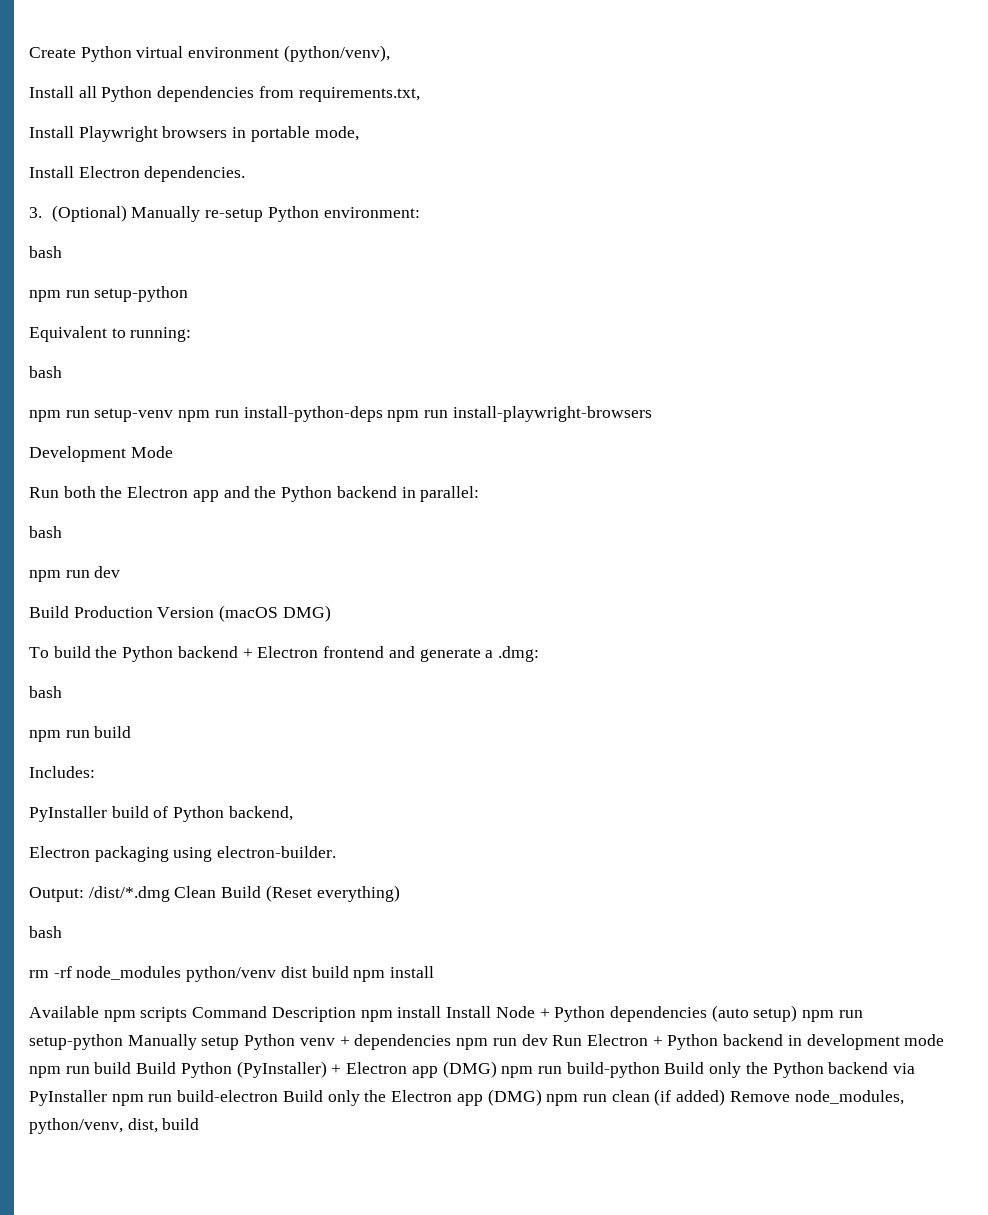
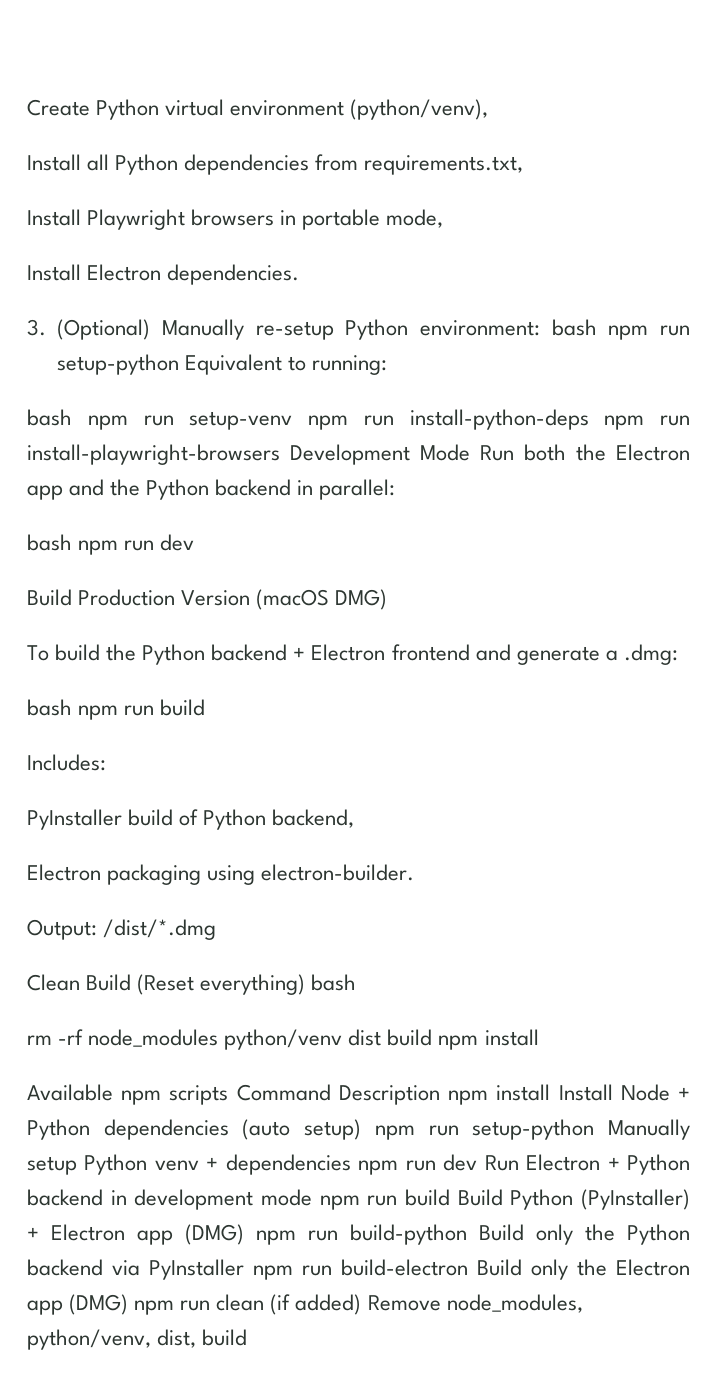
[29,246,62,258] [29,286,189,302] // bash // npm run setup-python // -> [551,319,691,340] [57,354,180,375] bash npm run setup-python
(62, 372) // -> (72, 417) none
(652, 414) // -> (280, 454) none
(173, 452) // -> (470, 452) none
(62, 532) // -> (72, 542) none
(62, 692) // -> (72, 707) none
(170, 894) none -> (217, 929) //
(400, 893) // -> (306, 984) none

